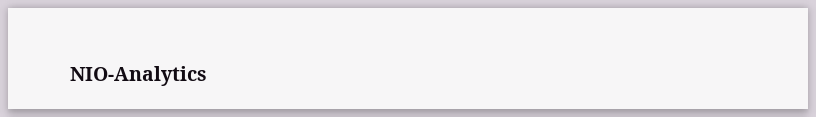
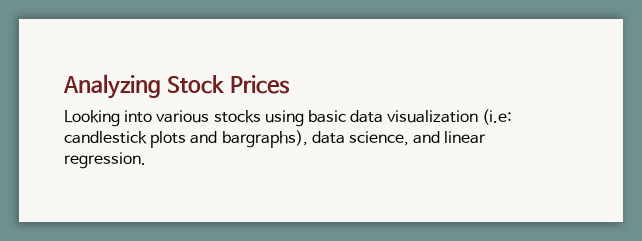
[70,66,207,86] NIO-Analytics -> [63,74,290,99] [64,109,513,127] [64,130,487,148] [64,152,146,169] Analyzing Stock Prices // Looking into various stocks using basic data visualization (i.e: candlestick plots and bargraphs), data science, and linear regression.

